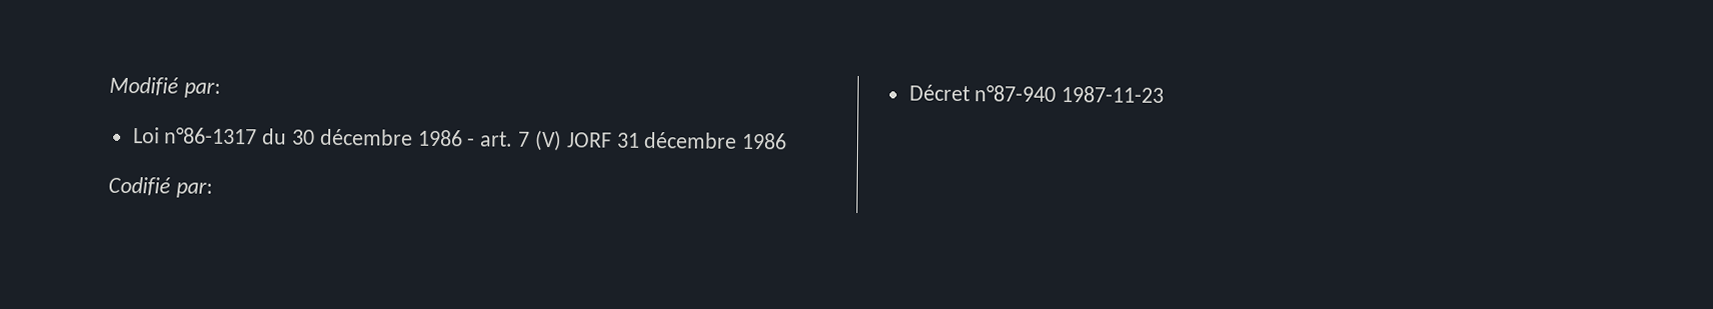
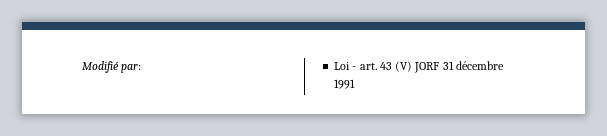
[164,127,463,147] n°86-1317 du 30 décembre 1986 -> (351, 66) none
[518,131,531,147] 7 -> [379,62,392,70] 43
[742,132,788,150] [108,176,213,198] [908,84,1165,103] 1986 // Codifié par: // Décret n°87-940 1987-11-23 -> [334,79,356,89] 1991

